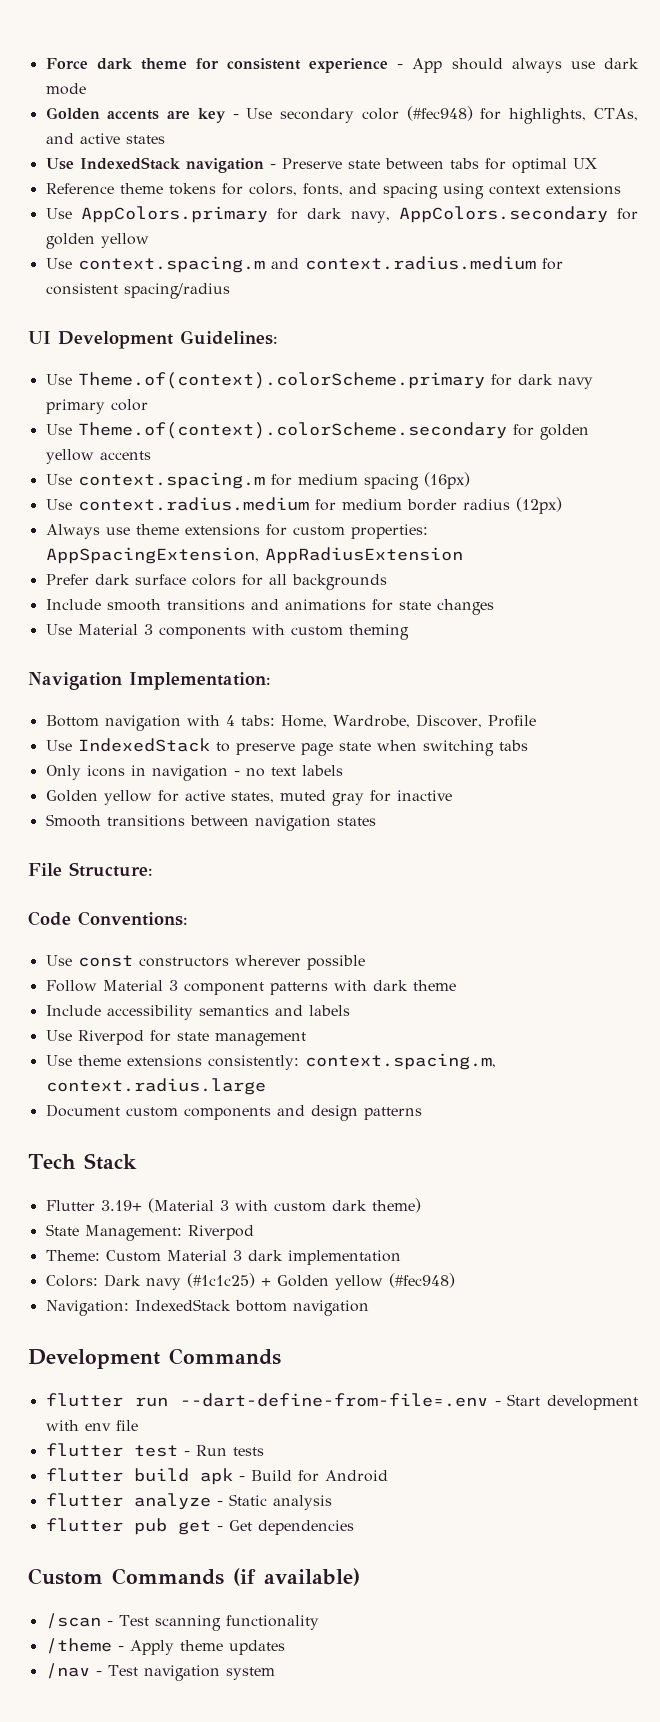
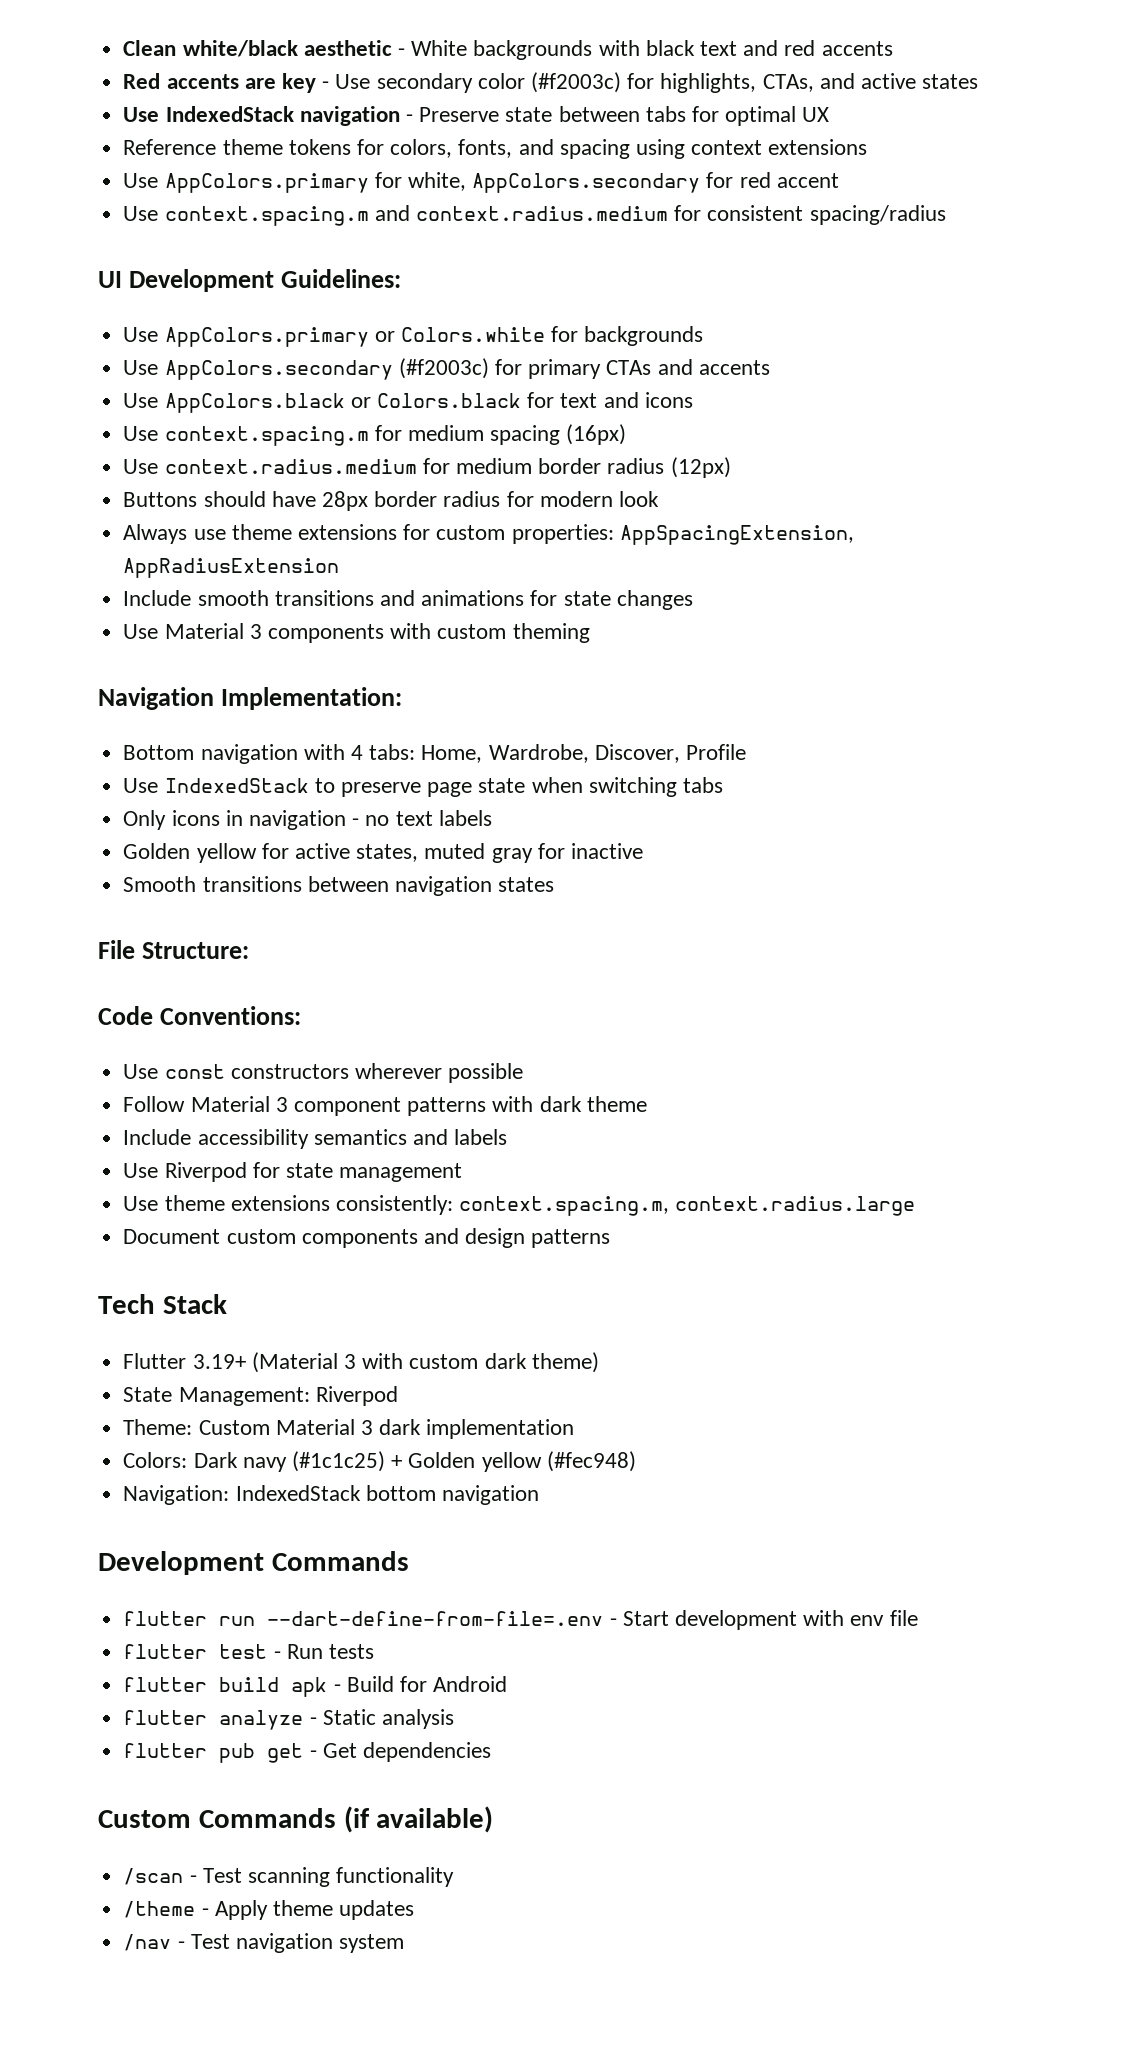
[45,58,639,73] [45,83,86,95] [45,107,100,120] Force dark theme for consistent experience - App should always use dark mode // Golden -> [123,40,893,60] [123,73,161,89] Clean white/black aesthetic - White backgrounds with black text and red accents // Red
[406,106,473,121] (#fec948) -> [530,72,621,93] (#f2003c)
[307,206,638,223] [45,233,149,249] dark navy, AppColors.secondary for golden yellow -> [407,172,839,193] white, AppColors.secondary for red accent
[77,372,593,389] [45,399,148,414] [45,422,589,440] [45,449,151,464] Theme.of(context).colorScheme.primary for dark navy primary color // Use Theme.of(context).colorScheme.secondary for golden yellow accents -> [164,326,704,347] [123,358,770,380] [123,392,693,413] AppColors.primary or Colors.white for backgrounds // Use AppColors.secondary (#f2003c) for primary CTAs and accents // Use AppColors.black or Colors.black for text and icons
(562, 505) none -> [123,491,659,511] // Buttons should have 28px border radius for modern look
[45,574,387,590] // Prefer dark surface colors for all backgrounds -> (340, 568) none

